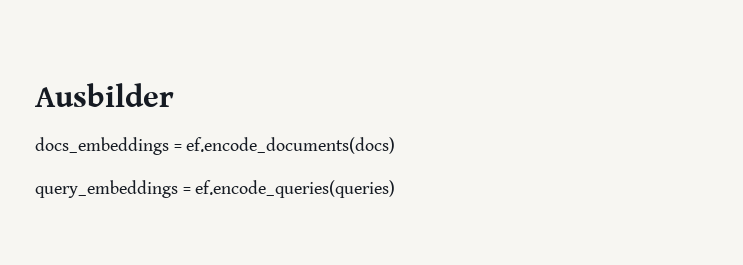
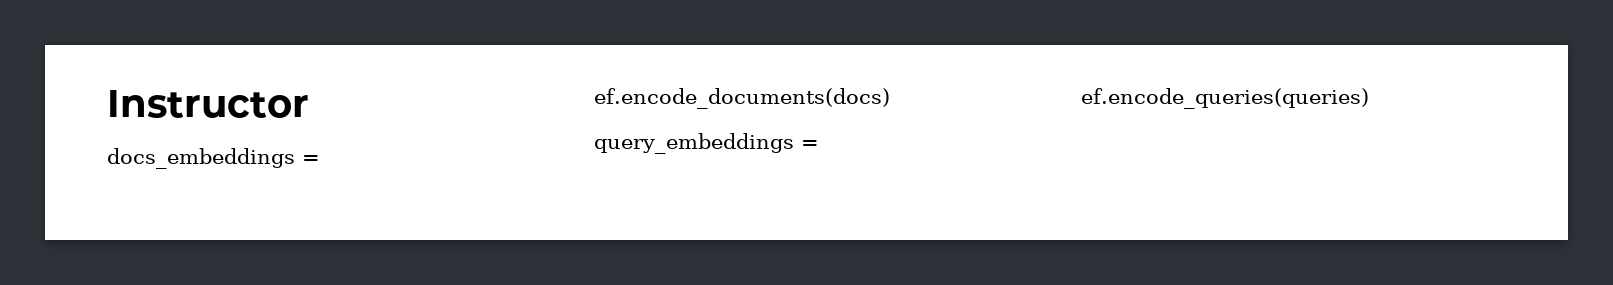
[35,83,174,107] Ausbilder -> [107,90,309,118] Instructor

